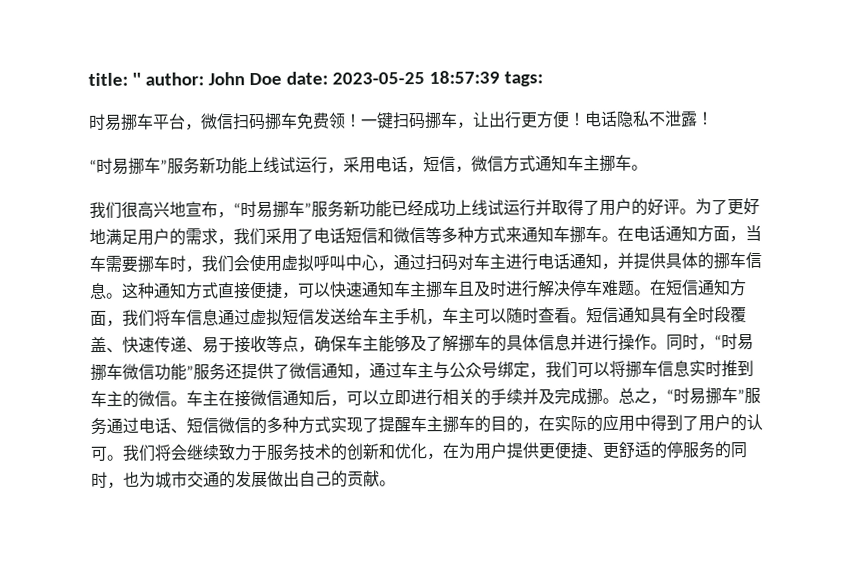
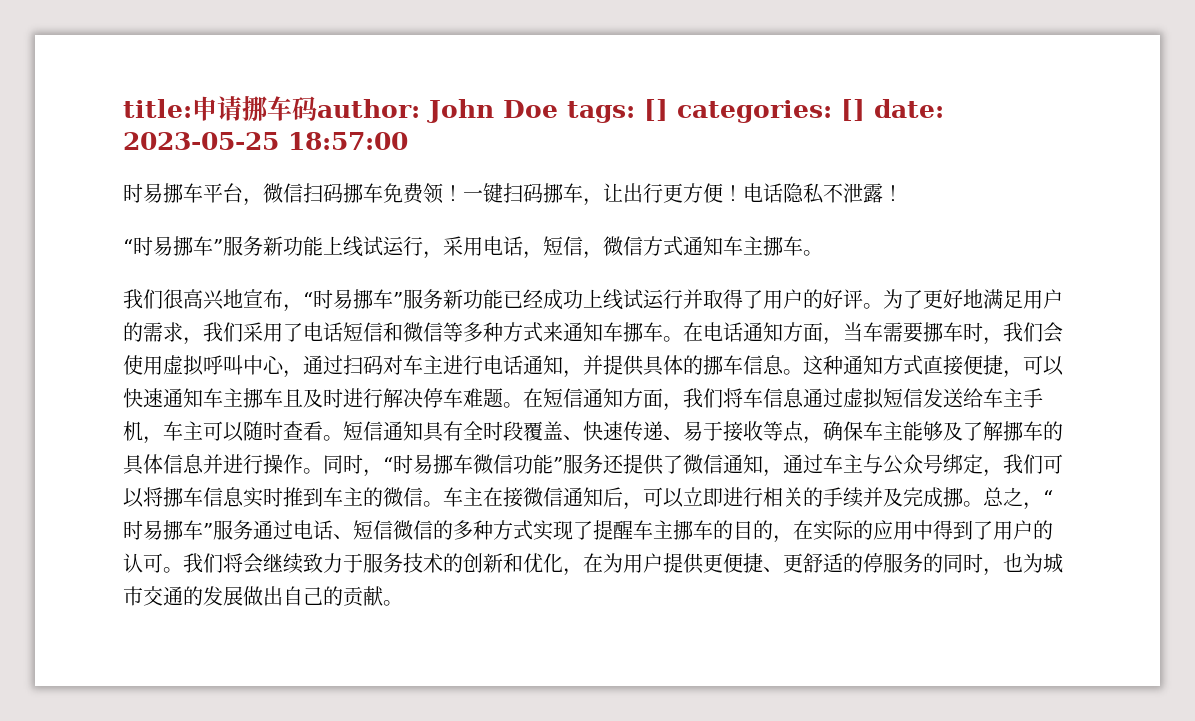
[131,72,141,86] '' -> [192,96,317,121] 申请挪车码
[285,70,543,87] date: 2023-05-25 18:57:39 tags: -> [567,99,944,123] [123,132,408,150] tags: [] categories: [] date: 2023-05-25 18:57:00

